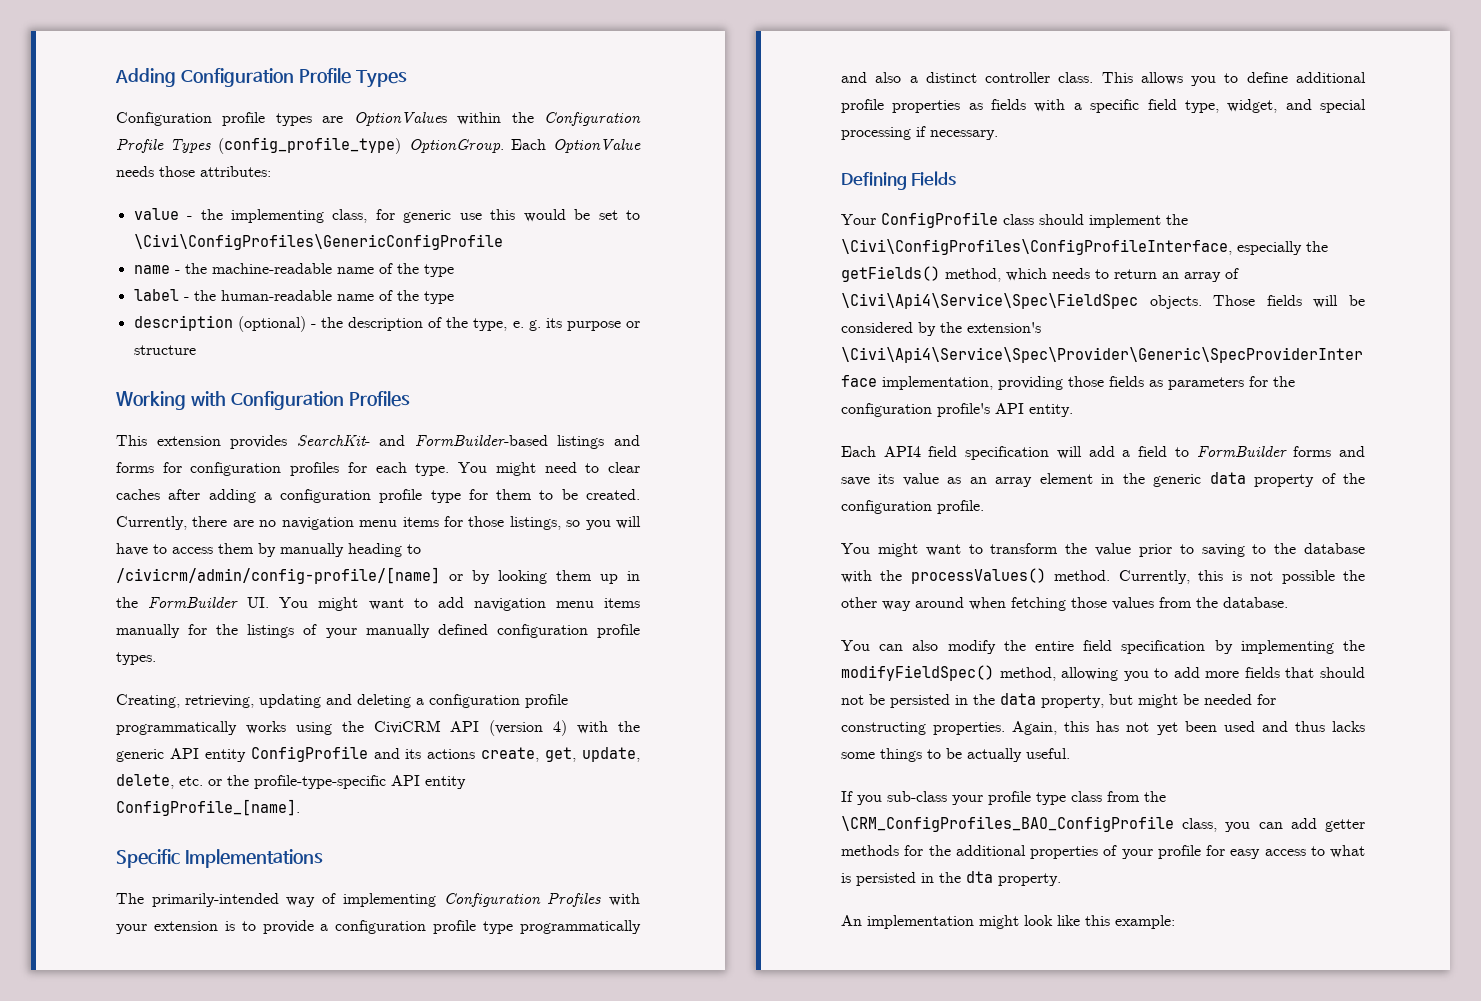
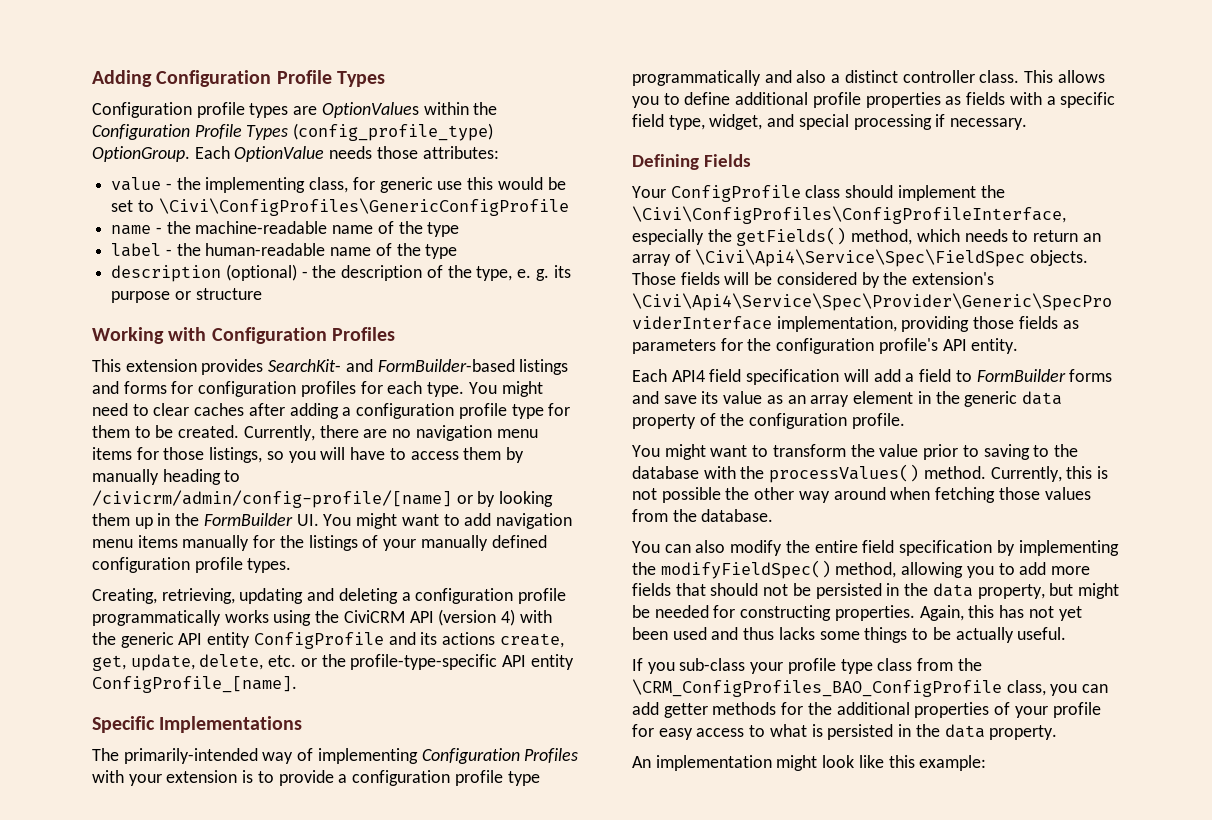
[966,871,993,883] dta -> [944,724,985,738] data

